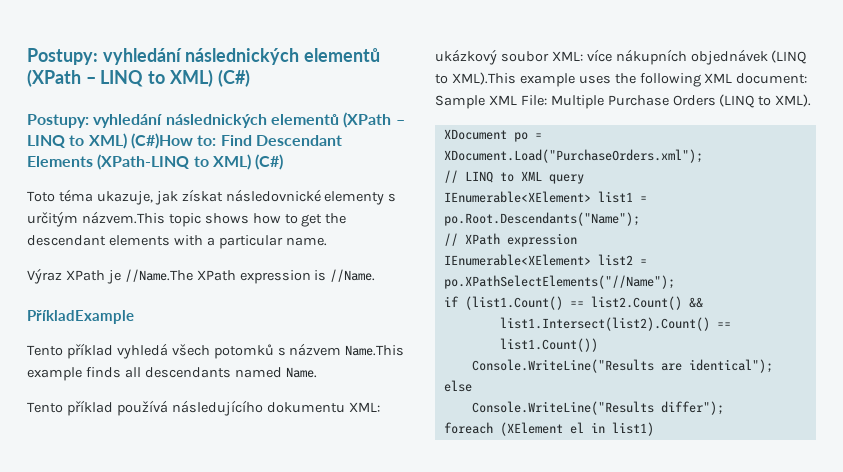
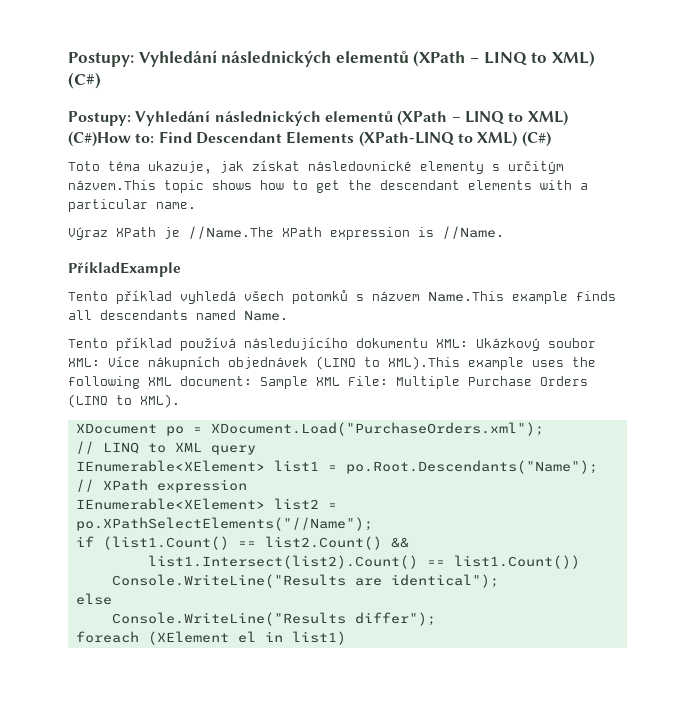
[27,48,182,65] Postupy: vyhledání -> [68,50,217,67] Postupy: Vyhledání
[93,114,163,128] vyhledání -> [135,111,211,126] Vyhledání
[435,49,497,65] ukázkový -> [476,338,540,351] Ukázkový
[586,49,612,62] více -> [108,356,140,367] Více

